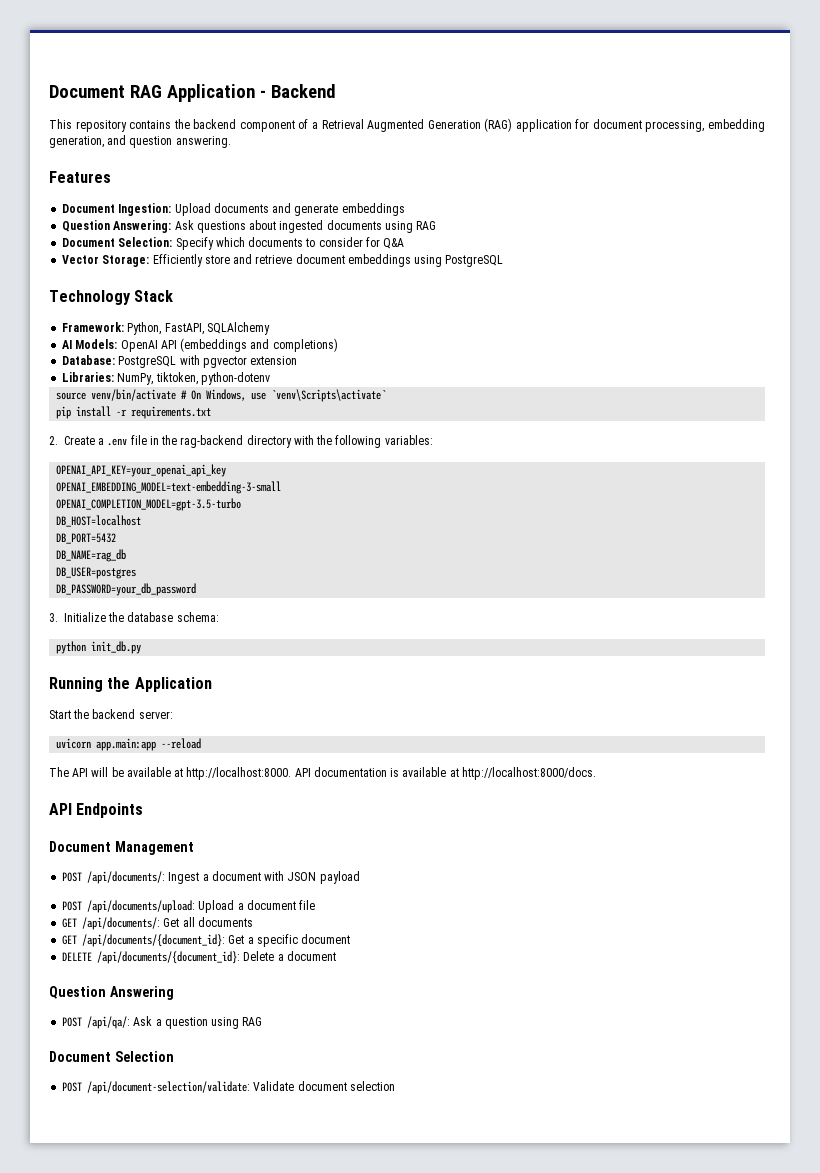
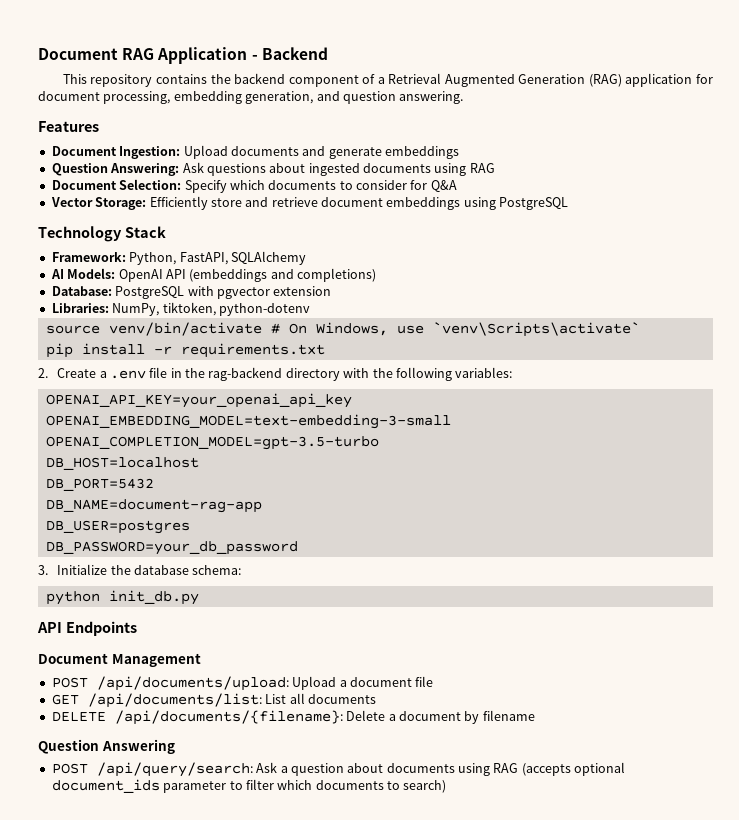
[56,549,127,562] DB_NAME=rag_db -> [45,499,262,513] DB_NAME=document-rag-app
[49,677,212,692] [49,709,173,719] [56,738,202,751] [49,767,596,780] [49,803,144,818] [49,841,194,855] [62,871,360,884] Running the Application // Start the backend server: // uvicorn app.main:app --reload // The API will be available at http://localhost:8000. API documentation is available at http://localhost:8000/docs. // API Endpoints // Document Management // POST /api/documents/: Ingest a document with JSON payload -> [37,621,137,636] [38,653,201,667] API Endpoints // Document Management
[82,917,180,930] /api/documents/: Get -> [87,693,287,708] /api/documents/list: List
[62,934,351,947] // GET /api/documents/{document_id}: Get a specific document -> (376, 699) none
[97,951,241,964] /api/documents/{document_id}: -> [114,710,343,725] /api/documents/{filename}:
(336, 956) none -> [464,710,535,724] by filename
[87,1016,131,1029] /api/qa/: -> [96,762,253,777] /api/query/search:
[211,1017,263,1029] [49,1051,174,1062] [62,1081,395,1094] using RAG // Document Selection // POST /api/document-selection/validate: Validate document selection -> [347,762,626,776] [51,779,447,793] about documents using RAG (accepts optional document_ids parameter to filter which documents to search)

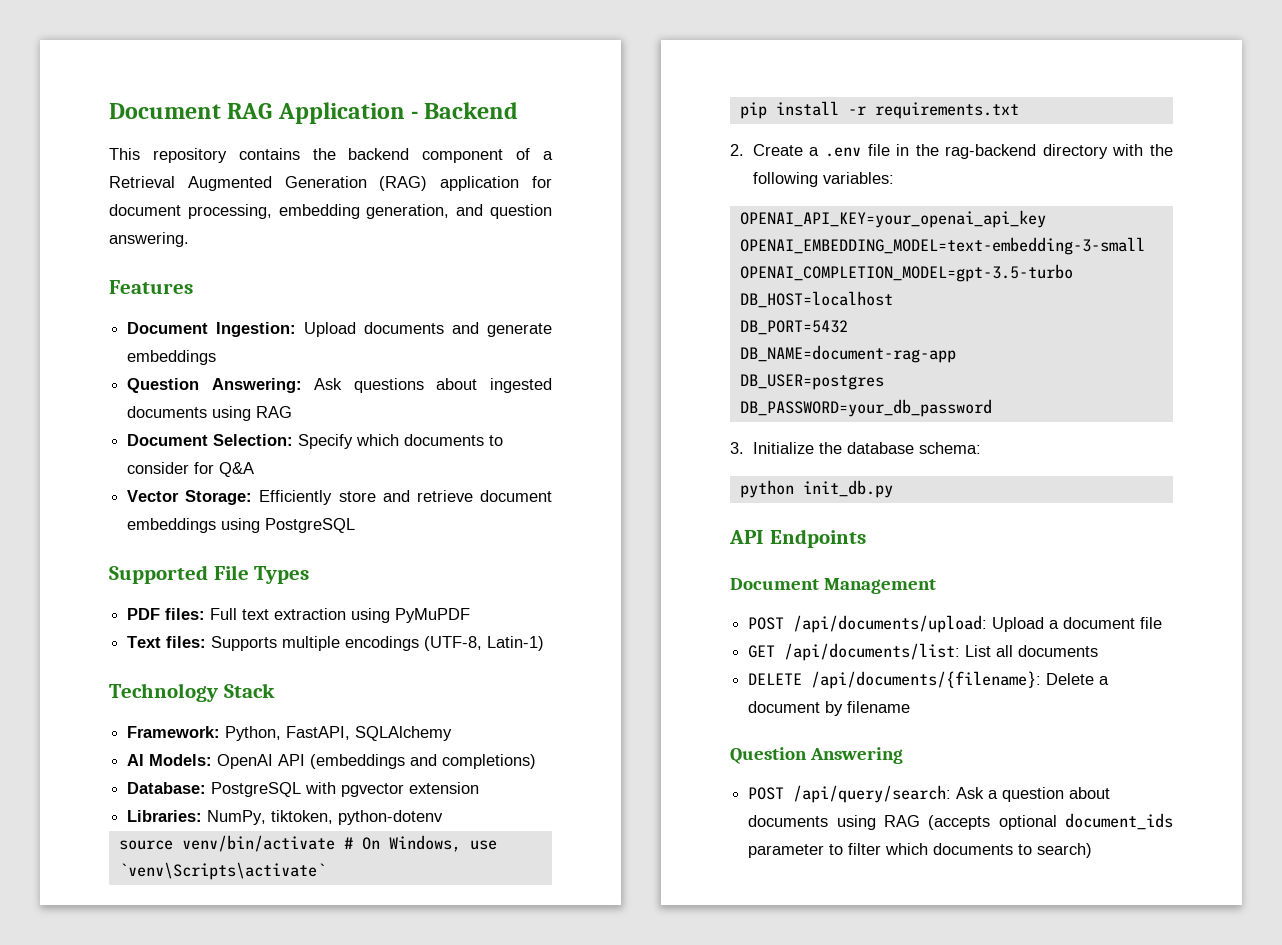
(569, 203) none -> [109,565,310,584] [127,608,471,623] [127,636,545,651] // Supported File Types // PDF files: Full text extraction using PyMuPDF // Text files: Supports multiple encodings (UTF-8, Latin-1)

